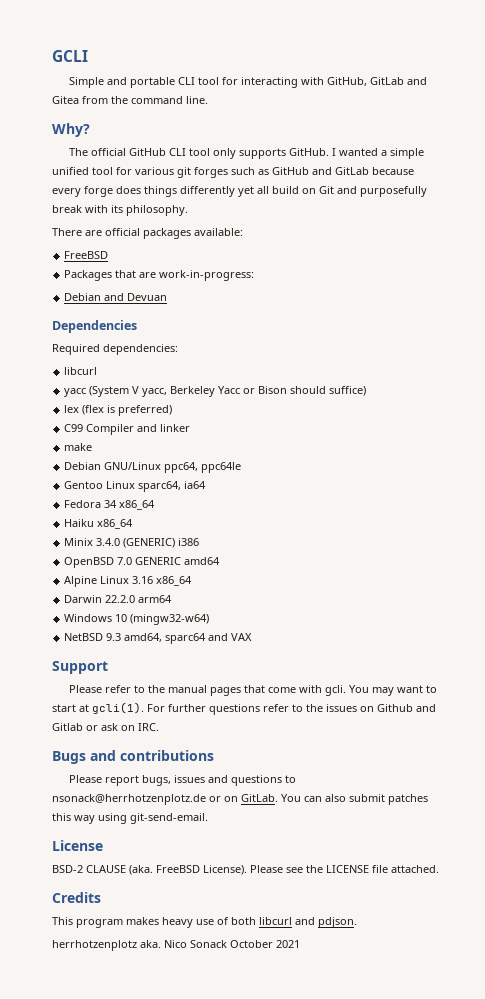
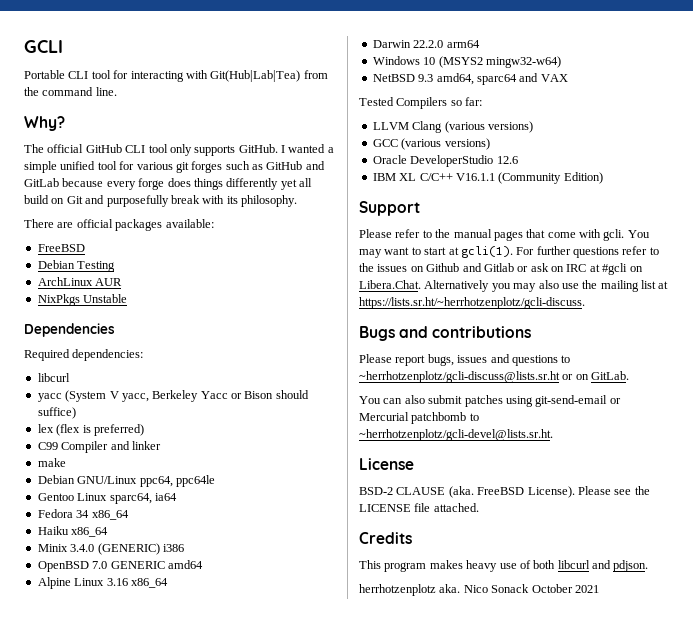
[69,77,176,88] Simple and portable -> [24,70,65,79] Portable
[327,77,428,86] [52,96,79,104] GitHub, GitLab and Gitea -> [210,70,301,82] Git(Hub|Lab|Tea)
[64,270,255,281] [64,293,168,301] Packages that are work-in-progress: // Debian and Devuan -> [37,260,116,272] [37,277,123,286] [37,294,128,306] Debian Testing // ArchLinux AUR // NixPkgs Unstable
[130,614,210,625] (mingw32-w64) -> [438,56,561,68] (MSYS2 mingw32-w64)
(253, 637) none -> [359,97,483,109] [372,121,533,133] [372,138,490,150] [372,155,518,167] [372,172,603,184] // Tested Compilers so far: // LLVM Clang (various versions) // GCC (various versions) // Oracle DeveloperStudio 12.6 // IBM XL C/C++ V16.1.1 (Community Edition)
[138,723,159,731] IRC. -> [566,263,643,275] [359,280,669,292] [359,297,585,309] IRC at #gcli on Libera.Chat. Alternatively you may also use the mailing list at https://lists.sr.ht/~herrhotzenplotz/gcli-discuss.
[52,794,206,805] nsonack@herrhotzenplotz.de -> [359,371,560,383] ~herrhotzenplotz/gcli-discuss@lists.sr.ht
(278, 798) none -> (630, 375) //
[52,813,208,824] this way using git-send-email. -> [505,395,621,407] [359,412,479,424] [359,429,553,441] using git-send-email or Mercurial patchbomb to ~herrhotzenplotz/gcli-devel@lists.sr.ht.

